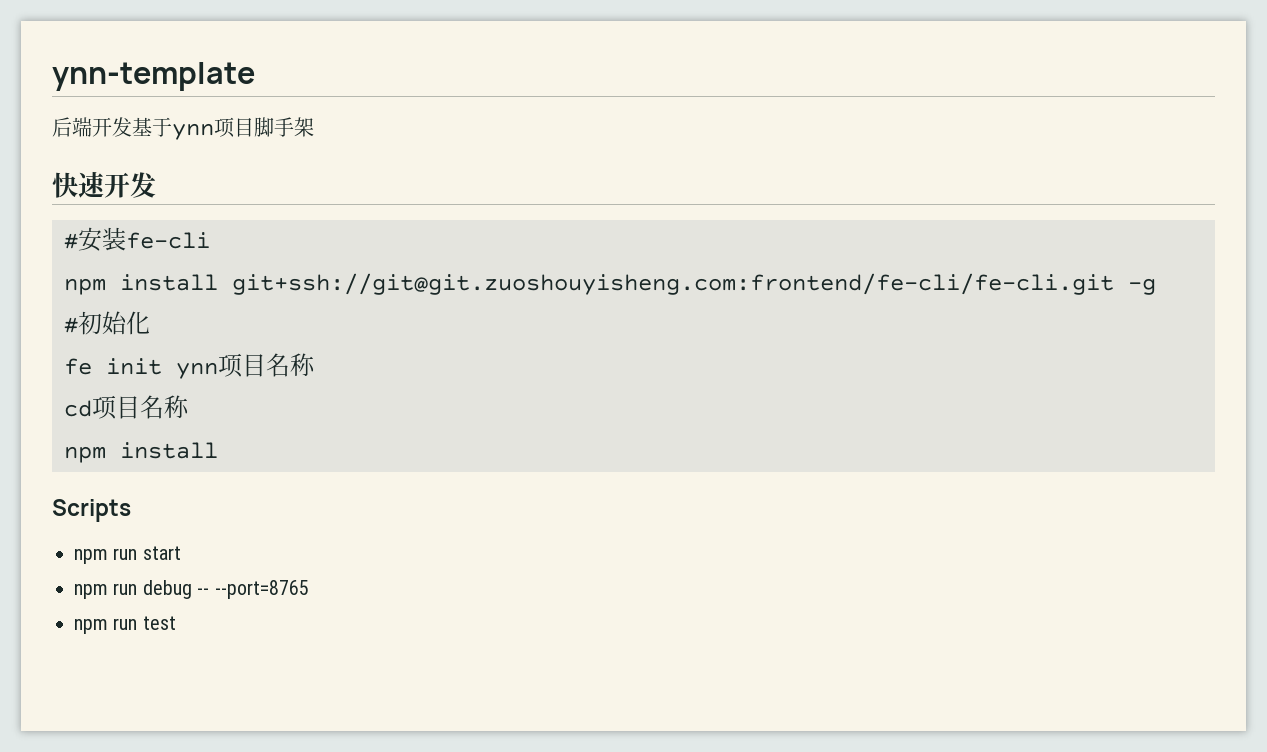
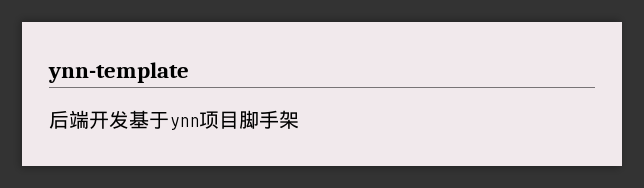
[52,171,156,198] [64,227,210,252] [64,273,1156,295] [64,311,150,335] [64,353,315,379] [64,395,189,420] [64,442,218,463] [52,499,131,522] [74,546,181,564] [74,580,309,599] [74,616,176,634] // 快速开发 // #安装fe-cli // npm install git+ssh://git@git.zuoshouyisheng.com:frontend/fe-cli/fe-cli.git -g // #初始化 // fe init ynn项目名称 // cd项目名称 // npm install // Scripts // npm run start // npm run debug -- --port=8765 // npm run test -> (299, 119) none

